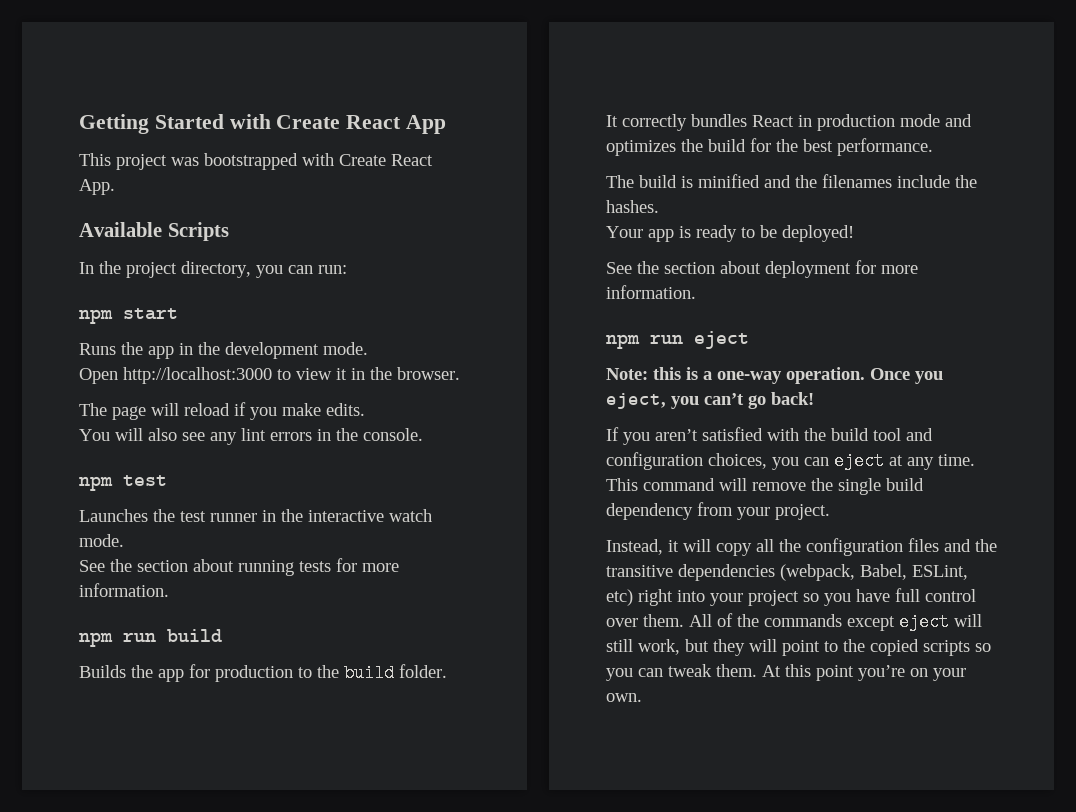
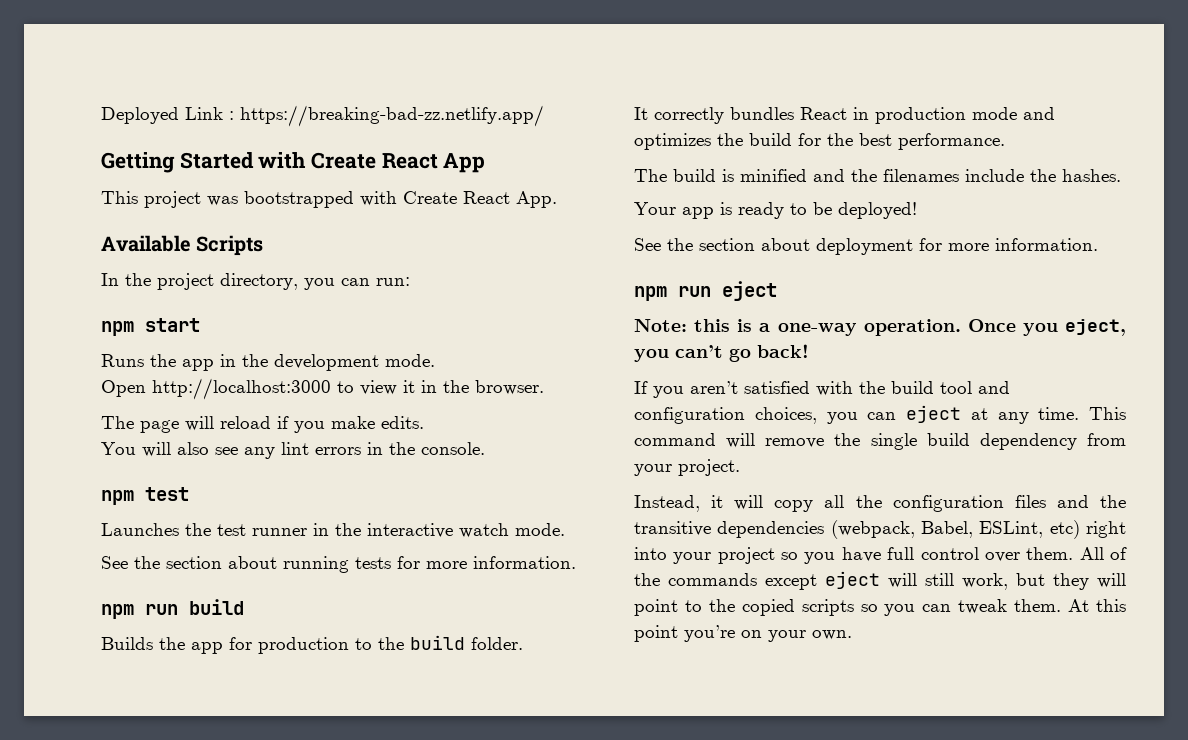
(79, 124) none -> [101,105,544,127] Deployed Link : https://breaking-bad-zz.netlify.app/ //

